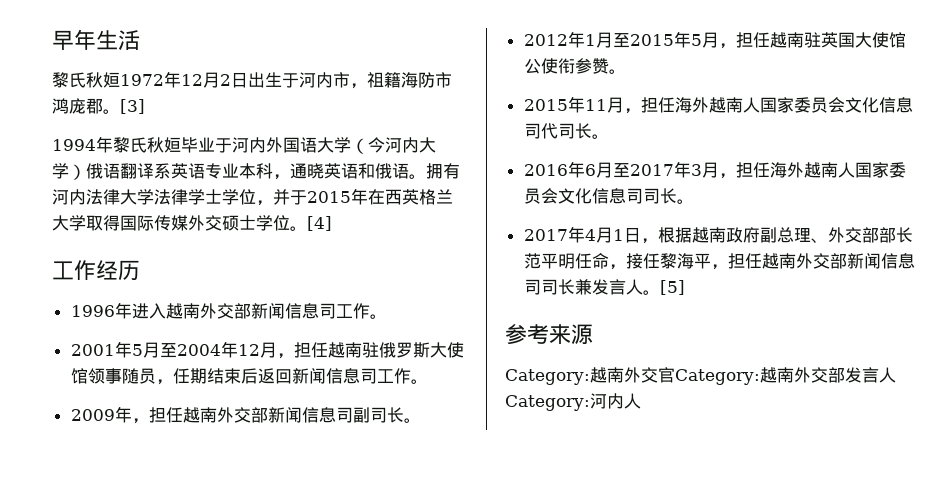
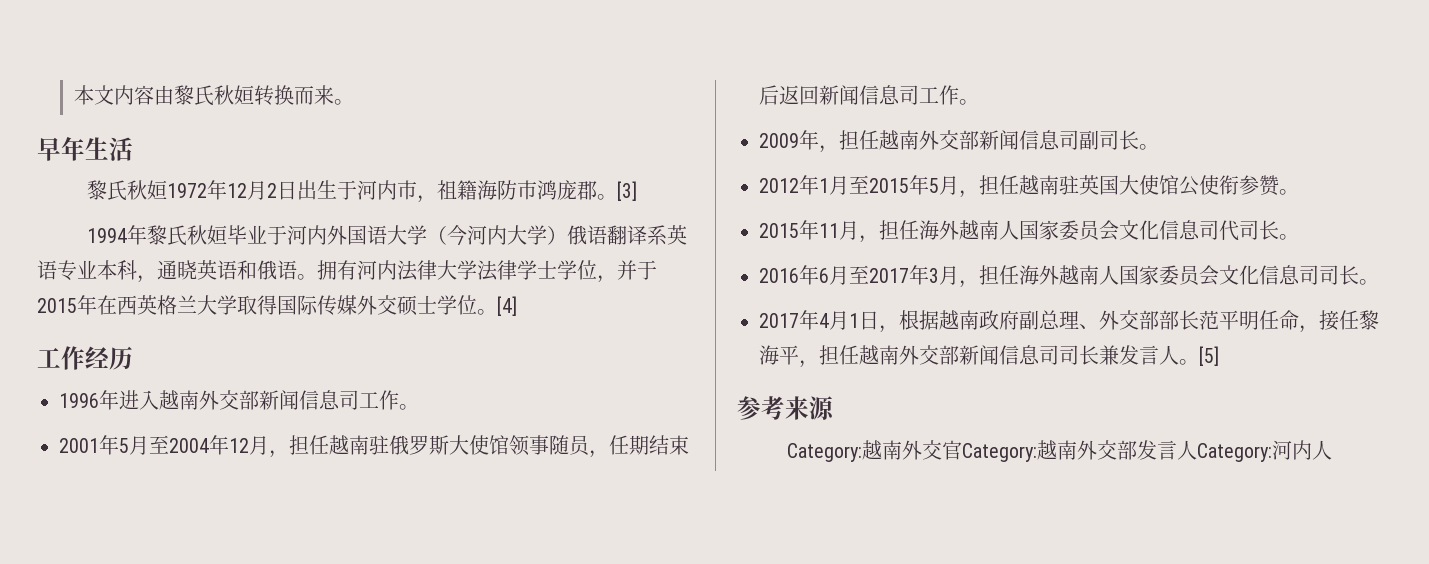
(52, 40) none -> [73,85,354,106] 本文内容由黎氏秋姮转换而来。 //

